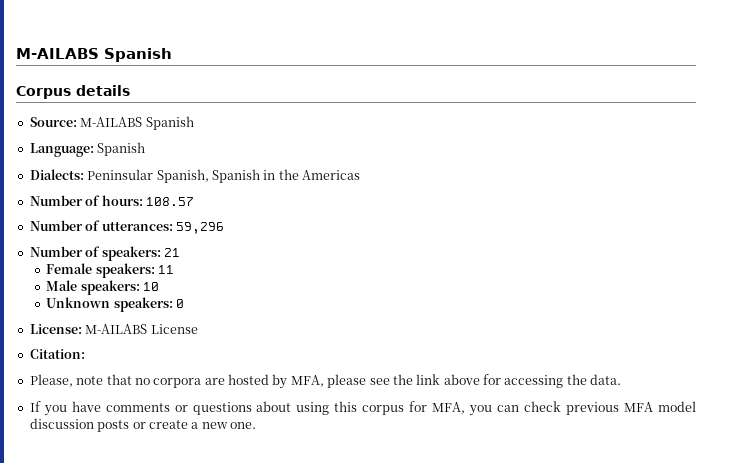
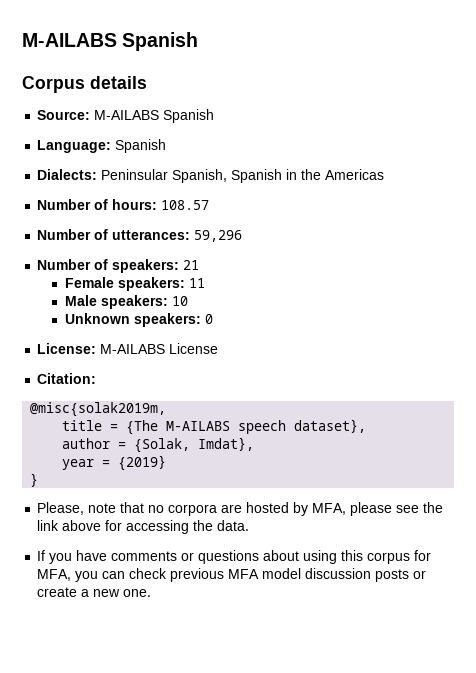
(85, 354) none -> [30,402,167,417] [62,419,367,435] [62,437,255,453] [62,455,167,471] [30,473,39,487] // @misc{solak2019m, // title = {The M-AILABS speech dataset}, // author = {Solak, Imdat}, // year = {2019} // }

